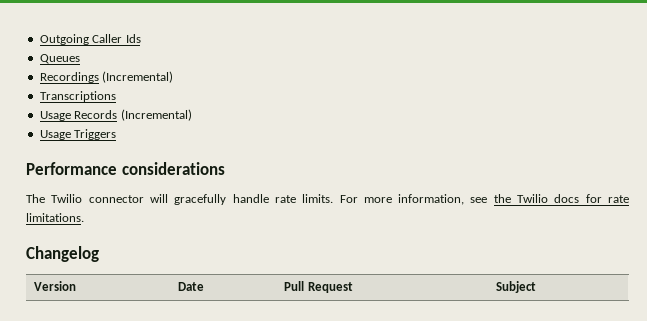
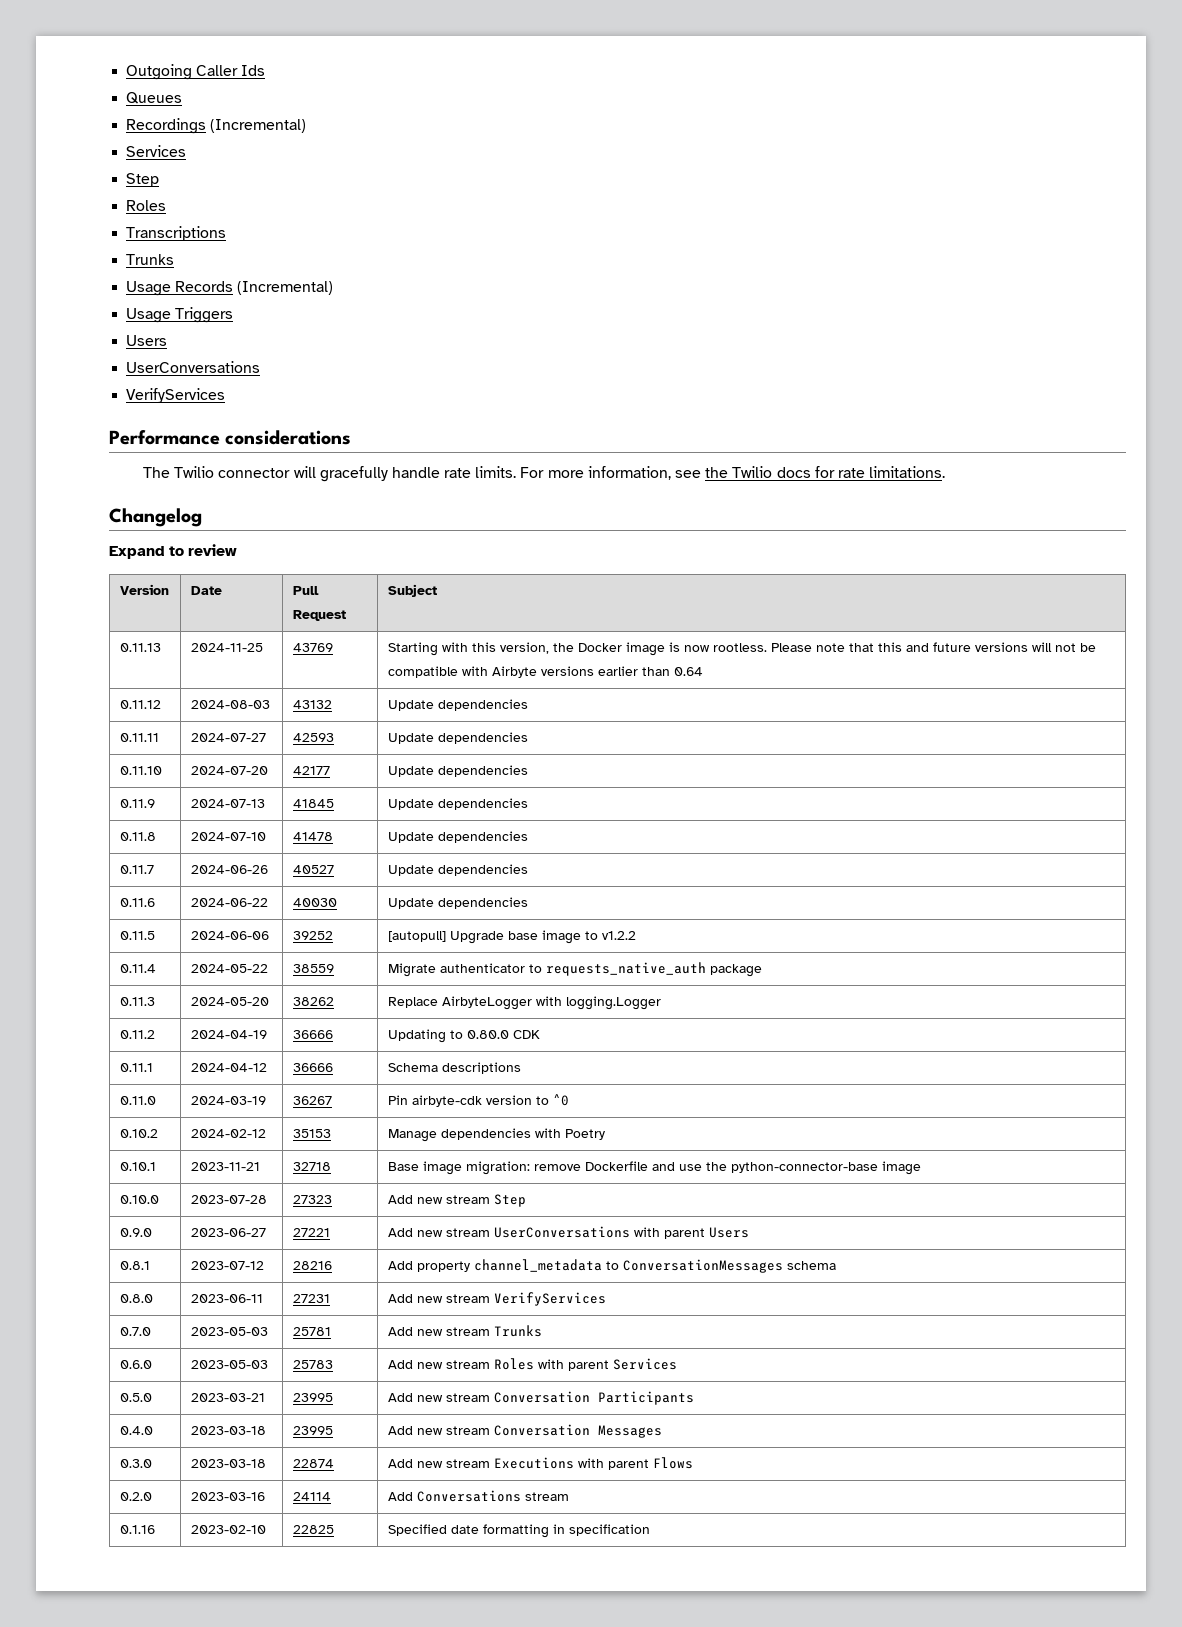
(174, 77) none -> [126,145,187,157] [126,173,160,187] [126,200,167,211] // Services // Step // Roles
(116, 96) none -> [126,254,175,265] // Trunks
(117, 134) none -> [126,335,168,346] [126,361,261,373] [126,388,226,403] // Users // UserConversations // VerifyServices
(99, 254) none -> [109,544,238,559] // Expand to review
(537, 287) none -> [119,643,161,652] [190,643,263,652] [292,643,333,652] [387,642,1096,656] [387,666,703,678] [119,700,161,709] [190,700,270,709] [292,700,332,709] [387,699,528,711] [119,733,159,742] [190,733,266,742] [292,733,334,742] [387,732,528,744] [119,766,162,775] [190,766,268,775] [292,766,330,775] [387,765,528,777] [119,799,155,808] [190,799,265,808] [292,799,334,808] [387,798,528,810] [119,832,156,841] [190,832,266,841] [292,832,333,841] [387,831,528,843] [119,865,154,874] [190,865,268,874] [292,865,334,874] [387,864,528,876] [119,898,155,907] [190,898,268,907] [292,898,337,907] [387,897,528,909] [119,931,155,940] [190,931,269,940] [292,931,333,940] [387,930,636,944] [119,964,156,973] [190,964,268,973] [292,964,334,973] [387,962,762,977] [119,997,155,1006] [190,997,269,1006] [292,997,334,1006] [387,996,661,1010] [119,1030,155,1039] [190,1030,267,1039] [292,1030,333,1039] [387,1029,540,1043] [119,1063,153,1072] [190,1063,267,1072] [292,1063,333,1072] [387,1062,521,1074] [119,1096,156,1105] [190,1096,266,1105] [292,1096,332,1105] [387,1094,569,1107] [119,1129,158,1138] [190,1129,266,1138] [292,1129,331,1138] [387,1128,605,1142] [119,1162,156,1171] [190,1162,260,1171] [292,1162,331,1171] [387,1161,921,1175] [119,1195,159,1204] [190,1195,267,1204] [292,1195,332,1204] [387,1194,526,1207] [119,1228,152,1237] [190,1228,266,1237] [292,1228,330,1237] [387,1226,749,1239] [119,1261,150,1270] [190,1261,264,1270] [292,1261,332,1270] [387,1259,836,1273] [119,1294,153,1303] [190,1294,263,1303] [292,1294,330,1303] [387,1292,606,1306] [119,1327,151,1336] [190,1327,268,1336] [292,1327,331,1336] [387,1325,542,1337] [119,1360,152,1369] [190,1360,268,1369] [292,1360,333,1369] [387,1358,677,1371] [119,1393,152,1402] [190,1393,265,1402] [292,1393,333,1402] [387,1391,694,1405] [119,1426,153,1435] [190,1426,266,1435] [292,1426,333,1435] [387,1424,662,1438] [119,1459,152,1468] [190,1459,266,1468] [292,1459,334,1468] [387,1457,693,1470] [119,1492,152,1501] [190,1492,265,1501] [292,1492,331,1501] [387,1490,569,1502] [119,1525,155,1534] [190,1525,266,1534] [292,1525,334,1534] [387,1524,650,1538] // 0.11.13 | 2024-11-25 | 43769 | Starting with this version, the Docker image is now rootless. Please note that this and future versions will not be compatible with Airbyte versions earlier than 0.64 // 0.11.12 | 2024-08-03 | 43132 | Update dependencies // 0.11.11 | 2024-07-27 | 42593 | Update dependencies // 0.11.10 | 2024-07-20 | 42177 | Update dependencies // 0.11.9 | 2024-07-13 | 41845 | Update dependencies // 0.11.8 | 2024-07-10 | 41478 | Update dependencies // 0.11.7 | 2024-06-26 | 40527 | Update dependencies // 0.11.6 | 2024-06-22 | 40030 | Update dependencies // 0.11.5 | 2024-06-06 | 39252 | [autopull] Upgrade base image to v1.2.2 // 0.11.4 | 2024-05-22 | 38559 | Migrate authenticator to requests_native_auth package // 0.11.3 | 2024-05-20 | 38262 | Replace AirbyteLogger with logging.Logger // 0.11.2 | 2024-04-19 | 36666 | Updating to 0.80.0 CDK // 0.11.1 | 2024-04-12 | 36666 | Schema descriptions // 0.11.0 | 2024-03-19 | 36267 | Pin airbyte-cdk version to ^0 // 0.10.2 | 2024-02-12 | 35153 | Manage dependencies with Poetry // 0.10.1 | 2023-11-21 | 32718 | Base image migration: remove Dockerfile and use the python-connector-base image // 0.10.0 | 2023-07-28 | 27323 | Add new stream Step // 0.9.0 | 2023-06-27 | 27221 | Add new stream UserConversations with parent Users // 0.8.1 | 2023-07-12 | 28216 | Add property channel_metadata to ConversationMessages schema // 0.8.0 | 2023-06-11 | 27231 | Add new stream VerifyServices // 0.7.0 | 2023-05-03 | 25781 | Add new stream Trunks // 0.6.0 | 2023-05-03 | 25783 | Add new stream Roles with parent Services // 0.5.0 | 2023-03-21 | 23995 | Add new stream Conversation Participants // 0.4.0 | 2023-03-18 | 23995 | Add new stream Conversation Messages // 0.3.0 | 2023-03-18 | 22874 | Add new stream Executions with parent Flows // 0.2.0 | 2023-03-16 | 24114 | Add Conversations stream // 0.1.16 | 2023-02-10 | 22825 | Specified date formatting in specification

